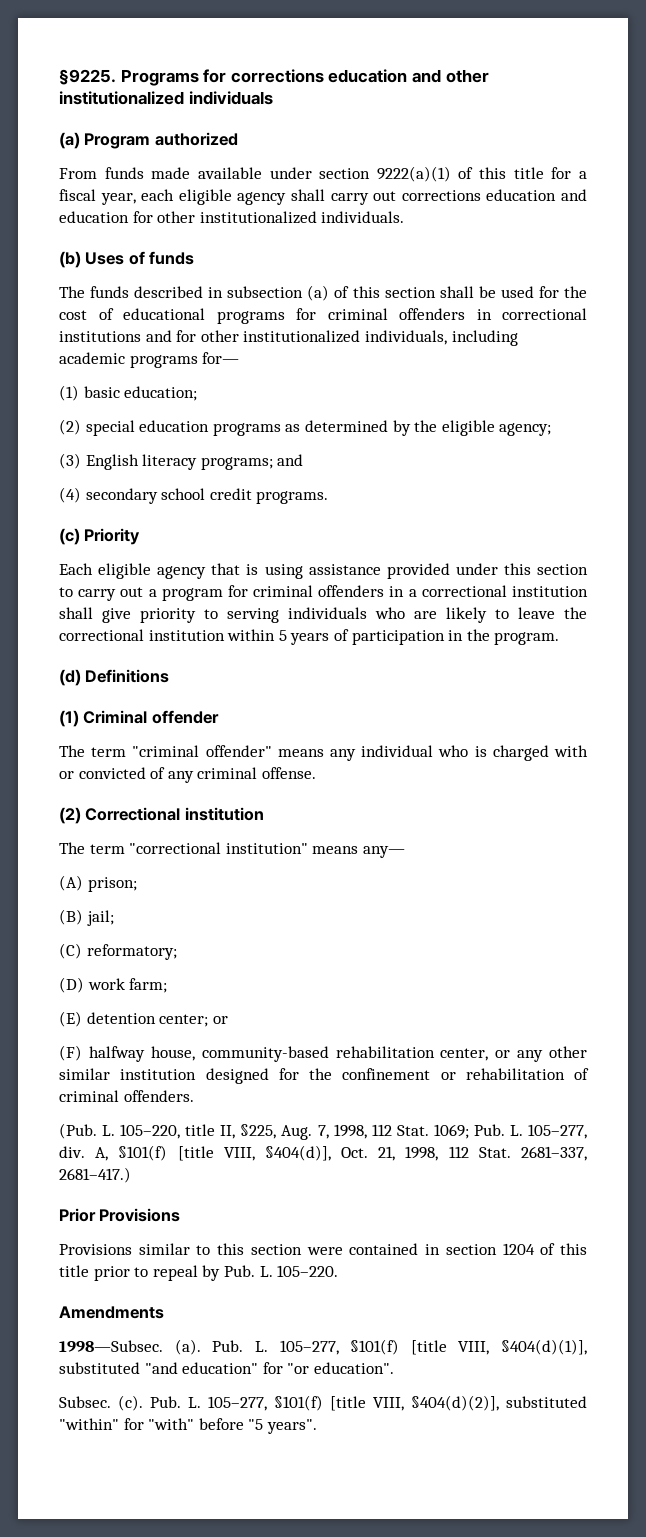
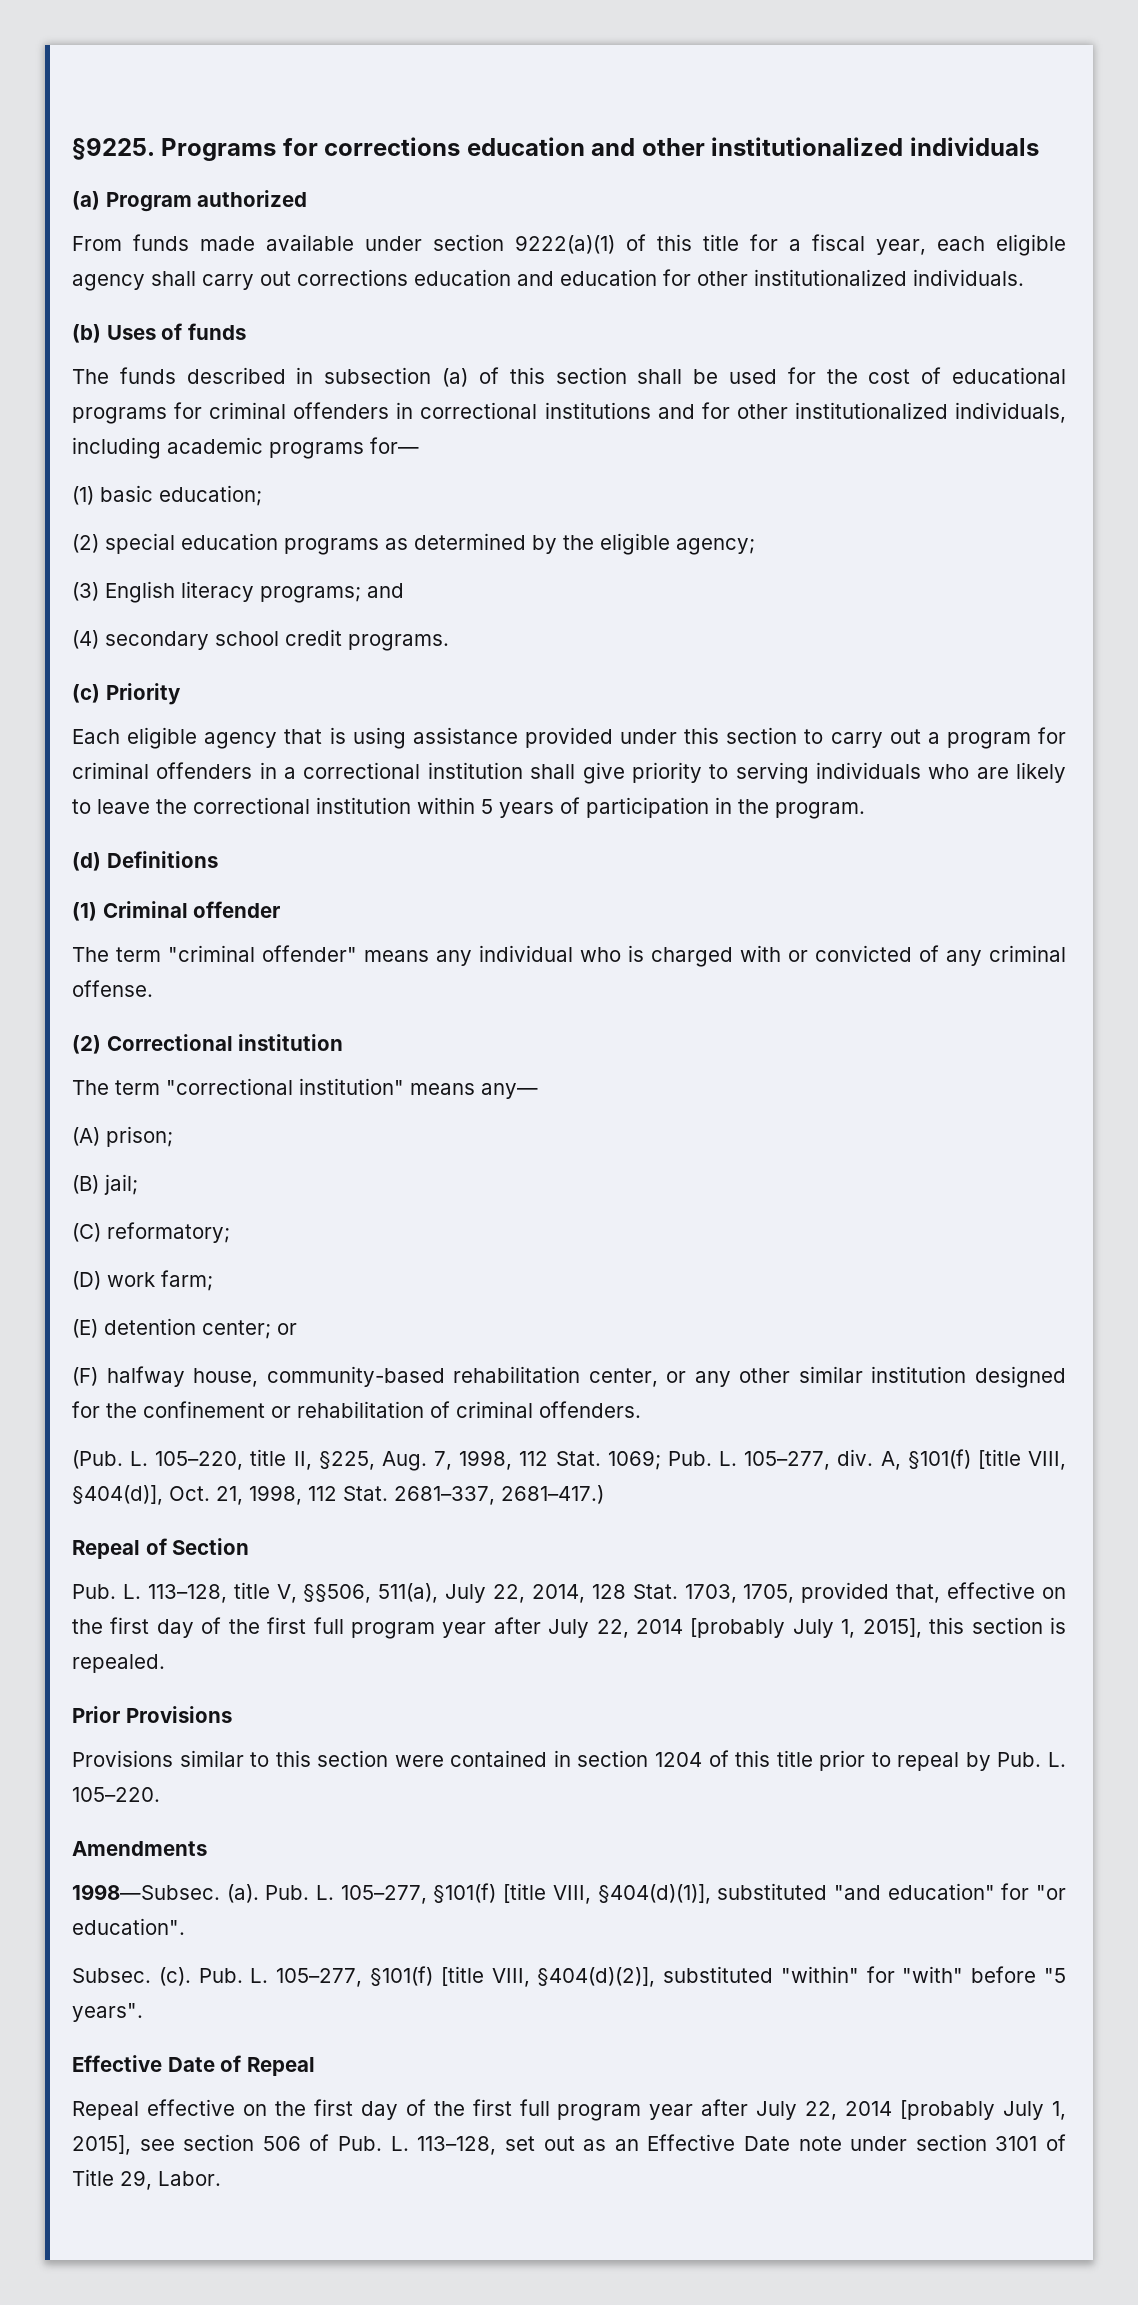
(131, 1175) none -> [72,1538,250,1559] [72,1582,1066,1603] [72,1617,1067,1639] [72,1654,165,1673] // Repeal of Section // Pub. L. 113–128, title V, §§506, 511(a), July 22, 2014, 128 Stat. 1703, 1705, provided that, effective on the first day of the first full program year after July 22, 2014 [probably July 1, 2015], this section is repealed.
(317, 1426) none -> [72,2055,315,2076] [72,2099,1067,2121] [72,2134,1066,2155] [72,2169,221,2190] // Effective Date of Repeal // Repeal effective on the first day of the first full program year after July 22, 2014 [probably July 1, 2015], see section 506 of Pub. L. 113–128, set out as an Effective Date note under section 3101 of Title 29, Labor.

